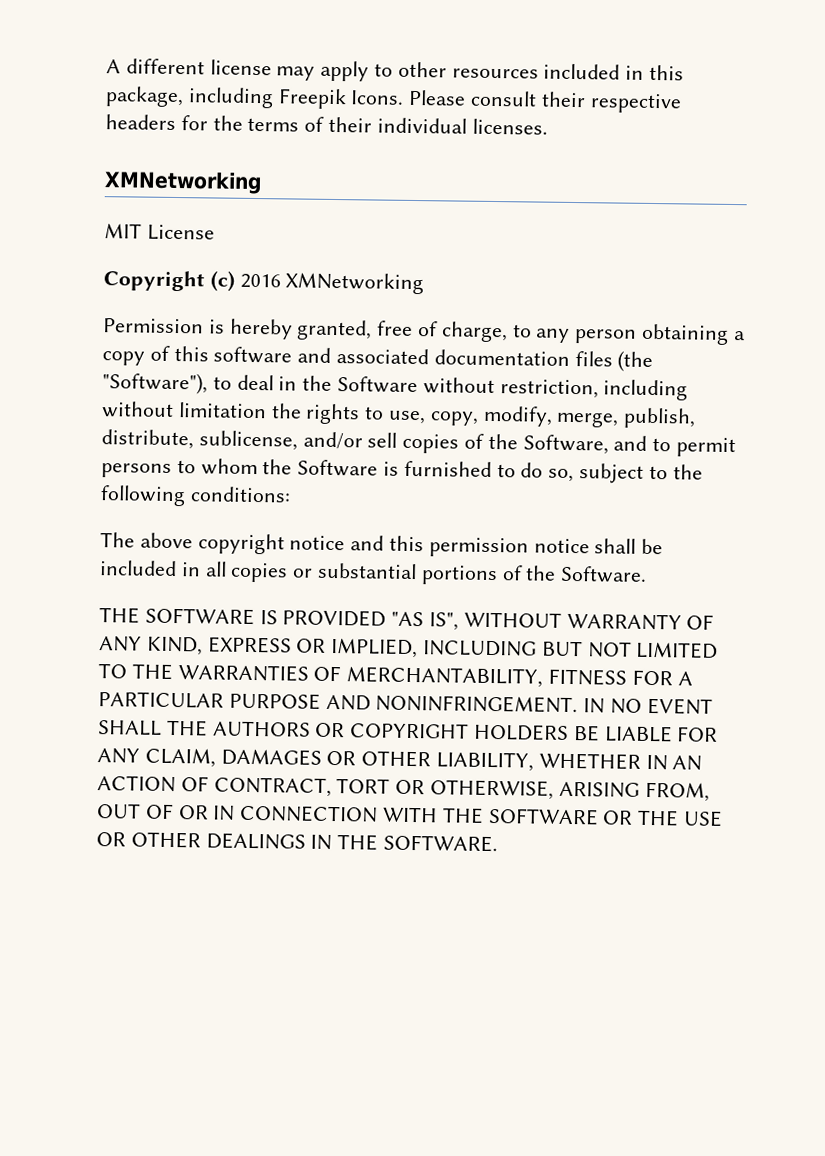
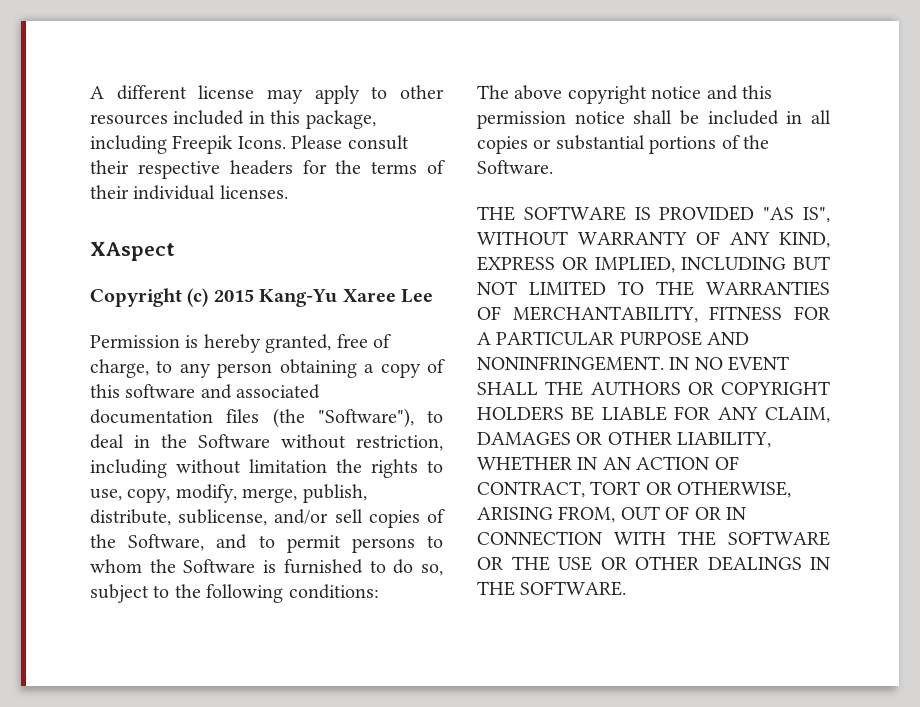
[104,171,263,195] [104,223,215,241] XMNetworking // MIT License -> [90,242,175,261] XAspect
[239,272,425,295] 2016 XMNetworking -> [213,289,433,307] 2015 Kang-Yu Xaree Lee

